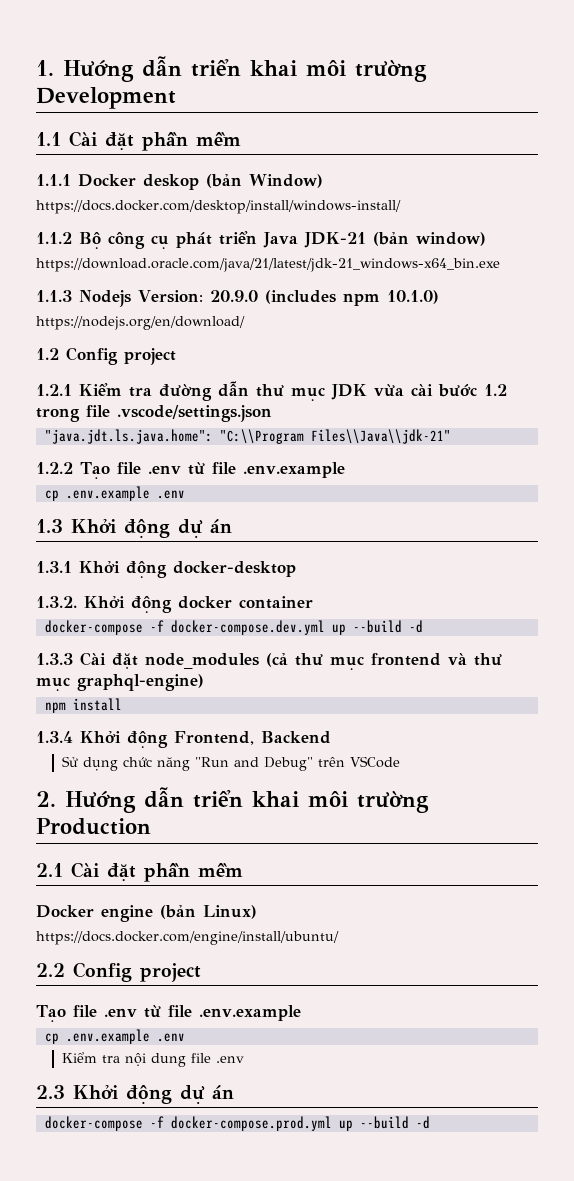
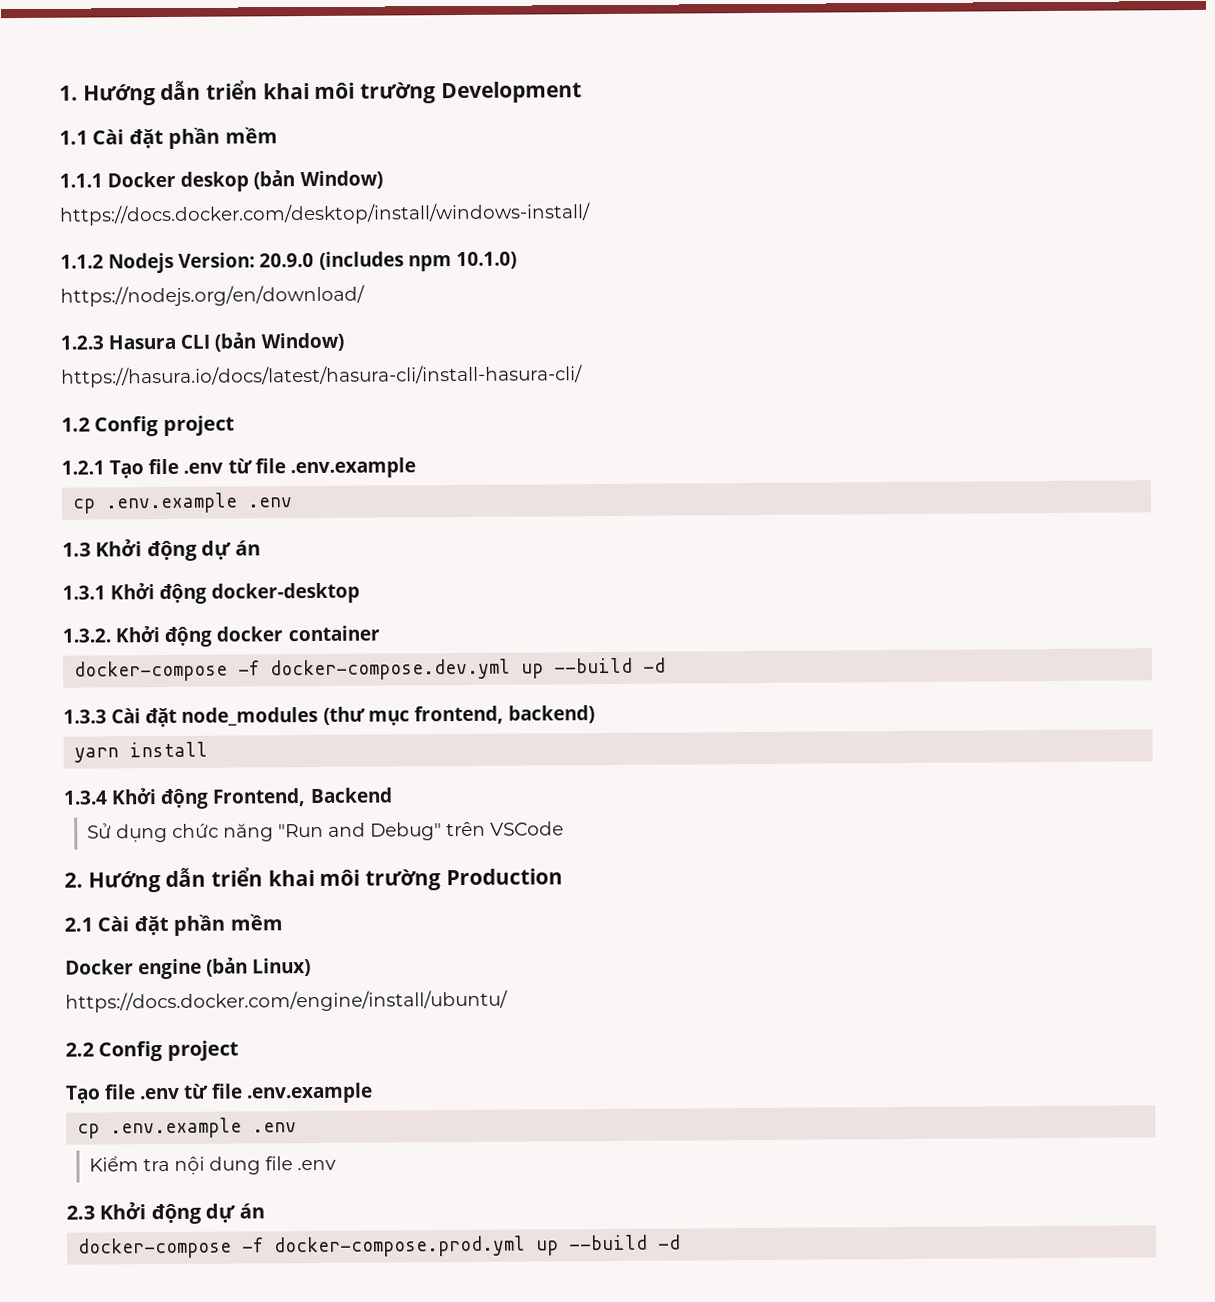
[79,231,486,249] [36,258,500,272] [36,290,72,302] Bộ công cụ phát triển Java JDK-21 (bản window) // https://download.oracle.com/java/21/latest/jdk-21_windows-x64_bin.exe // 1.1.3 -> (104, 261) none
[36,347,176,365] [36,381,507,401] [36,405,272,422] [44,429,451,444] [36,462,73,474] 1.2 Config project // 1.2.1 Kiểm tra đường dẫn thư mục JDK vừa cài bước 1.2 trong file .vscode/settings.json // "java.jdt.ls.java.home": "C:\\Program Files\\Java\\jdk-21" // 1.2.2 -> [60,332,344,352] [61,364,583,388] [61,415,235,437] [61,460,105,475] 1.2.3 Hasura CLI (bản Window) // https://hasura.io/docs/latest/hasura-cli/install-hasura-cli/ // 1.2 Config project // 1.2.1
[266,653,502,670] [36,674,204,691] [44,702,66,713] (cả thư mục frontend và thư mục graphql-engine) // npm -> [322,705,595,726] [74,747,120,763] (thư mục frontend, backend) // yarn

